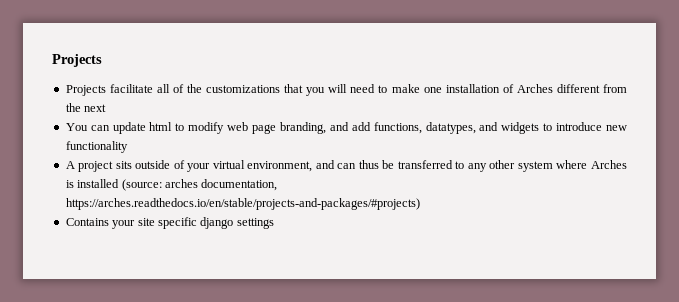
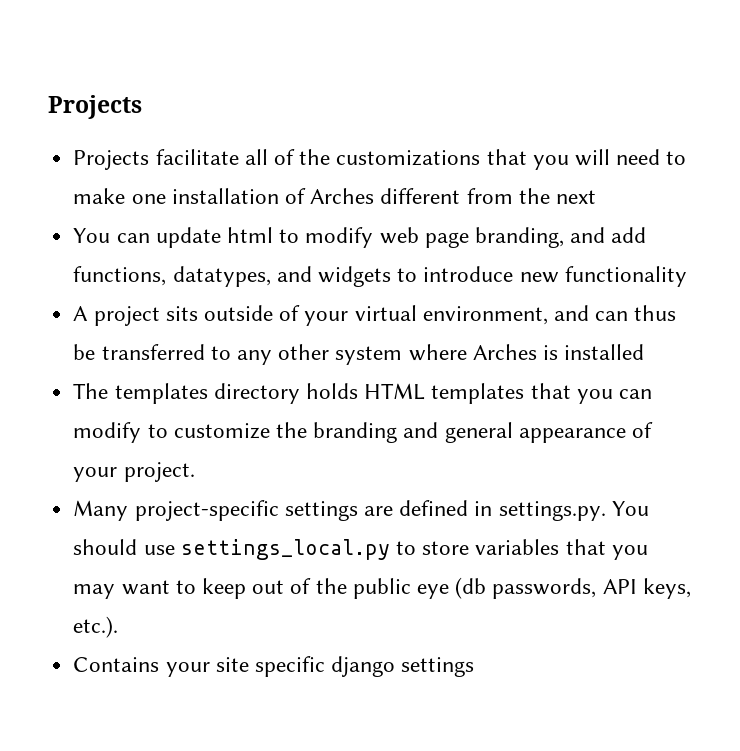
[121,179,278,191] [65,198,420,210] (source: arches documentation, https://arches.readthedocs.io/en/stable/projects-and-packages/#projects) -> [73,383,652,404] [73,422,653,443] [73,462,195,482] [73,500,649,521] [73,539,648,560] [73,577,691,599] [73,616,119,638] // The templates directory holds HTML templates that you can modify to customize the branding and general appearance of your project. // Many project-specific settings are defined in settings.py. You should use settings_local.py to store variables that you may want to keep out of the public eye (db passwords, API keys, etc.).

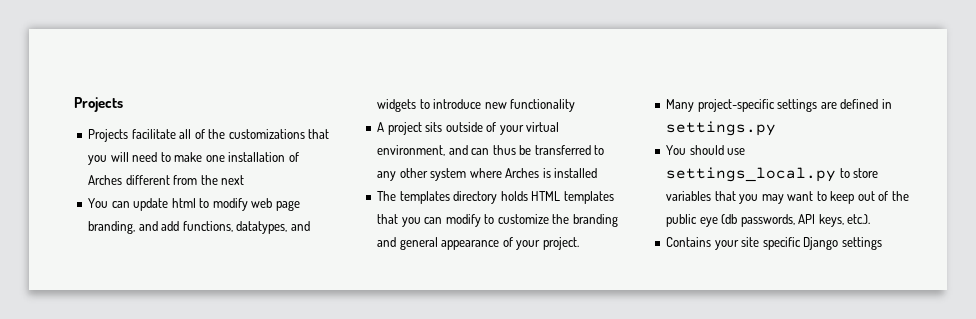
[498,501,606,521] settings.py. -> [666,121,777,136] settings.py //
[331,656,396,677] django -> [803,237,839,250] Django

